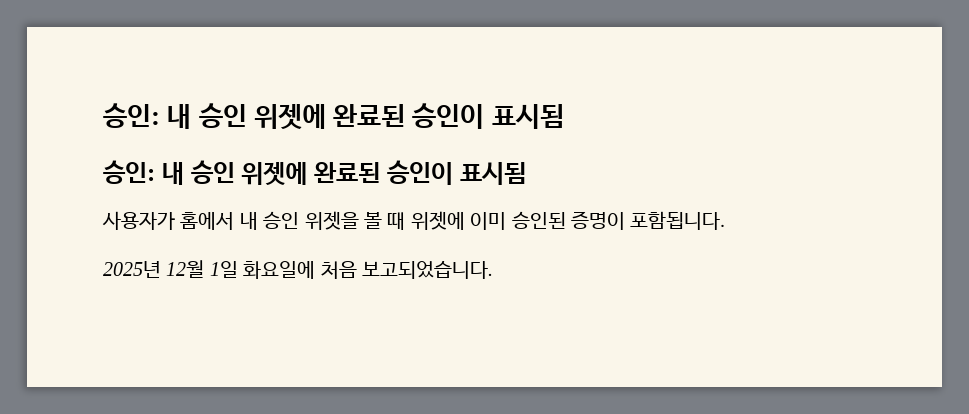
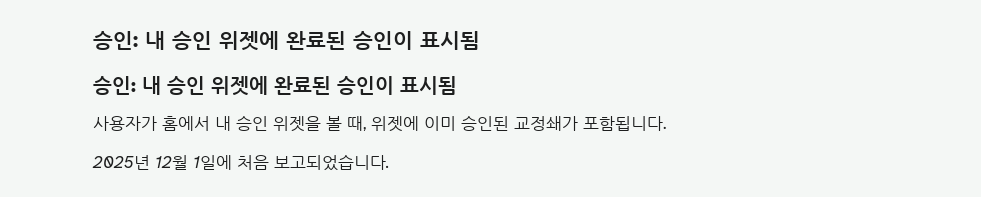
[387,212,406,230] 때 -> [347,116,366,131] 때,
[570,211,625,230] 증명이 -> [514,116,578,131] 교정쇄가
[209,261,316,279] 1일 화요일에 -> [193,155,232,170] 1일에

